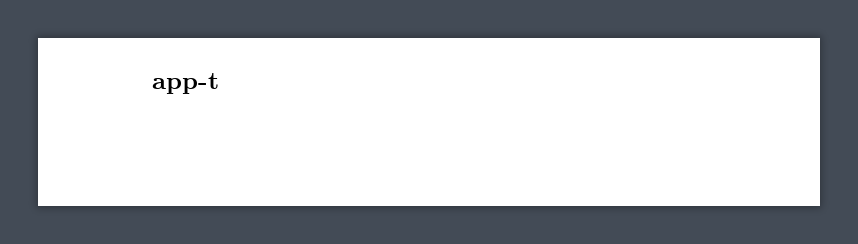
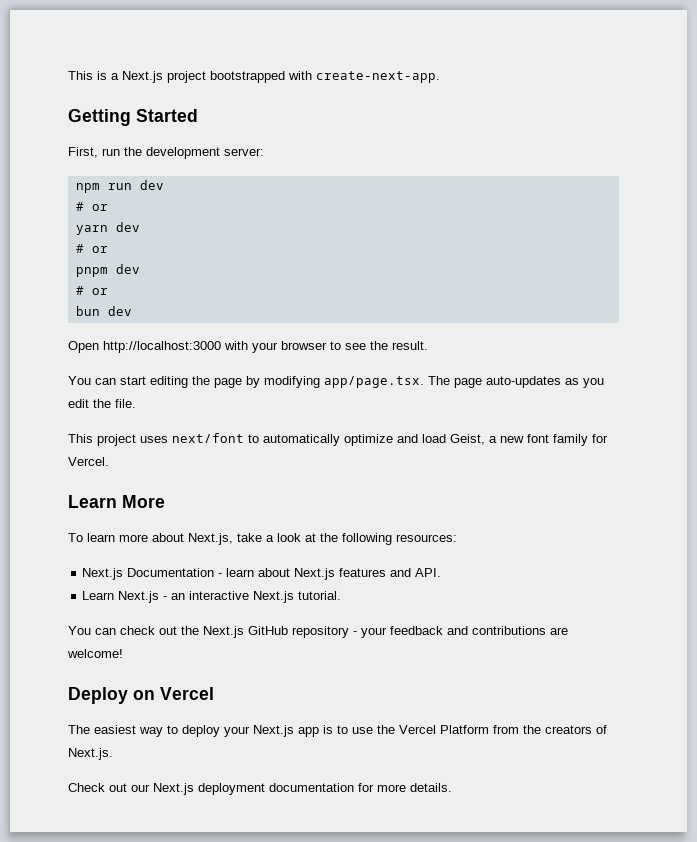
[152,73,219,94] app-t -> [68,71,440,83] [68,109,198,126] [68,147,264,159] [75,180,164,193] [75,202,108,211] [75,222,140,235] [75,244,108,253] [75,264,140,277] [75,286,108,295] [75,306,132,316] [68,341,428,353] [68,376,604,388] [68,399,136,408] [68,433,608,446] [68,457,109,466] [68,495,165,508] [68,533,457,545] [82,568,442,580] [82,591,342,603] [68,626,568,638] [67,649,123,658] [68,687,214,704] [68,725,607,737] [68,748,113,760] [68,783,452,795] This is a Next.js project bootstrapped with create-next-app. // Getting Started // First, run the development server: // npm run dev // # or // yarn dev // # or // pnpm dev // # or // bun dev // Open http://localhost:3000 with your browser to see the result. // You can start editing the page by modifying app/page.tsx. The page auto-updates as you edit the file. // This project uses next/font to automatically optimize and load Geist, a new font family for Vercel. // Learn More // To learn more about Next.js, take a look at the following resources: // Next.js Documentation - learn about Next.js features and API. // Learn Next.js - an interactive Next.js tutorial. // You can check out the Next.js GitHub repository - your feedback and contributions are welcome! // Deploy on Vercel // The easiest way to deploy your Next.js app is to use the Vercel Platform from the creators of Next.js. // Check out our Next.js deployment documentation for more details.

